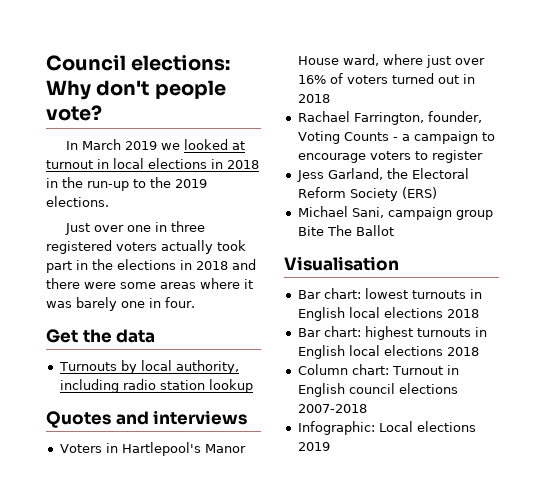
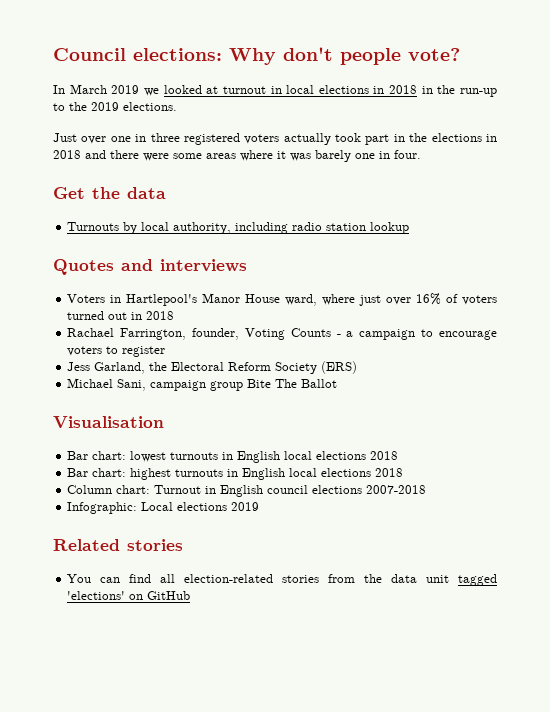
(330, 446) none -> [53,539,183,551] [67,574,498,586] [67,591,191,600] // Related stories // You can find all election-related stories from the data unit tagged 'elections' on GitHub

